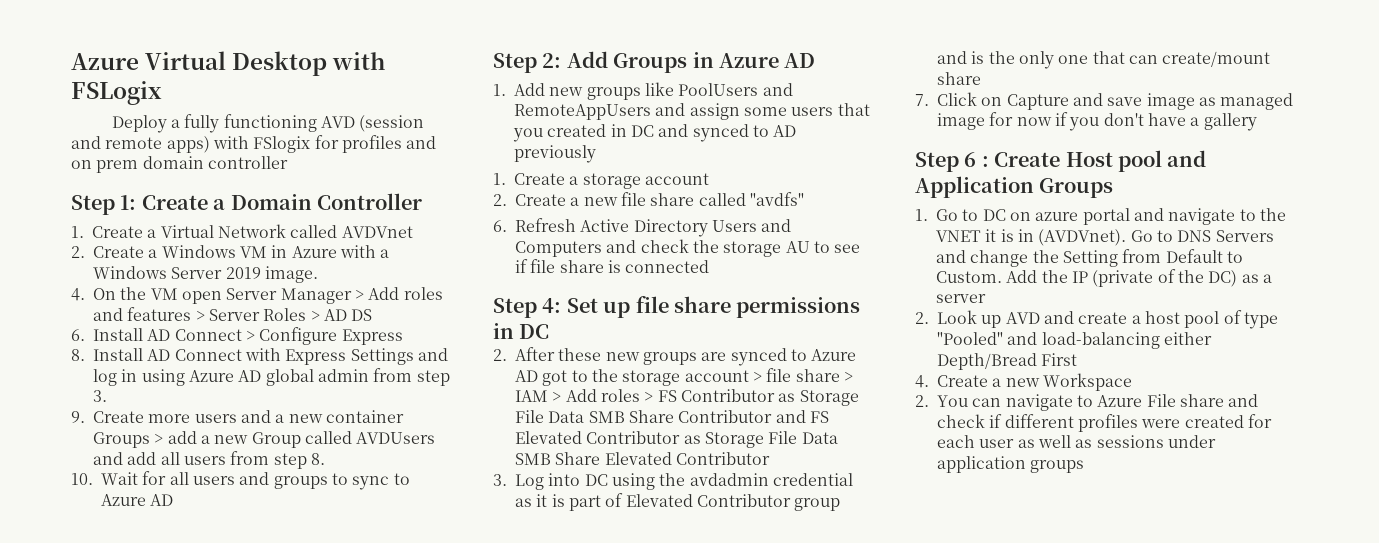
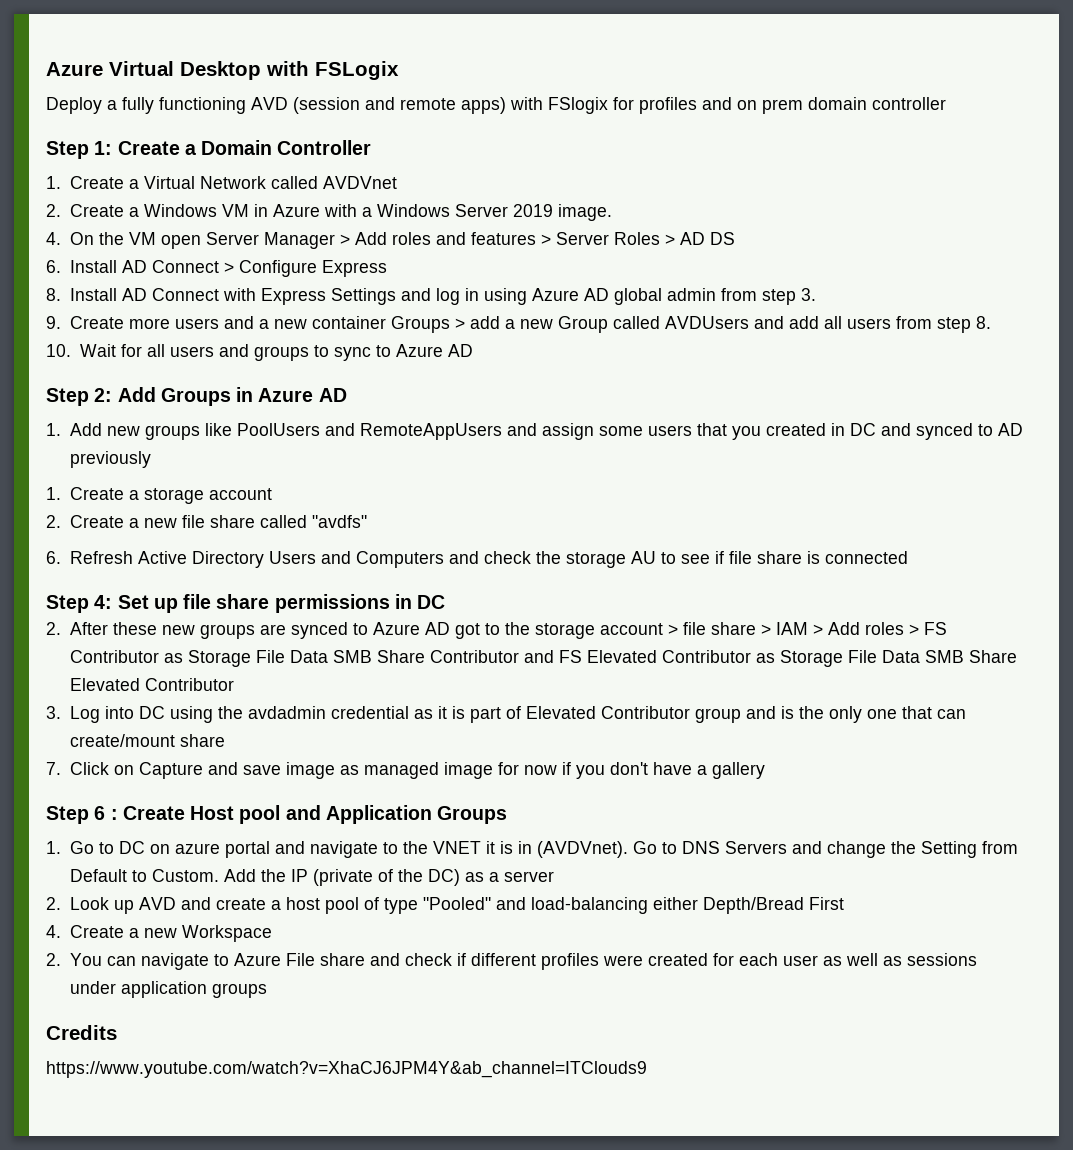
(1085, 466) none -> [46,1025,117,1040] [46,1061,647,1078] // Credits // https://www.youtube.com/watch?v=XhaCJ6JPM4Y&ab_channel=ITClouds9

